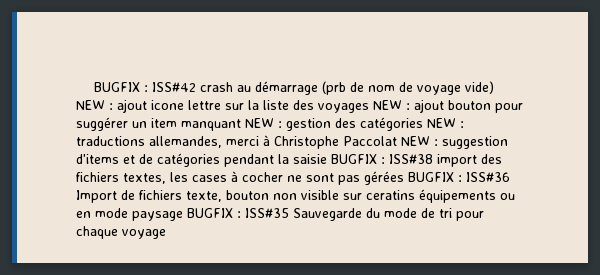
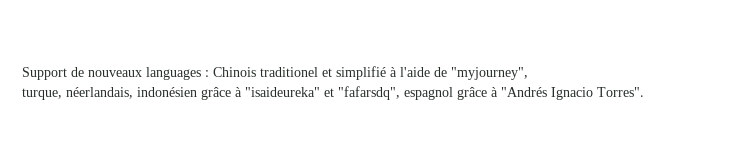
[94,81,495,95] [76,99,523,113] [76,117,464,131] [76,135,508,149] [76,153,502,167] [76,171,510,185] [76,189,515,203] [76,208,484,221] [76,226,166,239] BUGFIX : ISS#42 crash au démarrage (prb de nom de voyage vide) NEW : ajout icone lettre sur la liste des voyages NEW : ajout bouton pour suggérer un item manquant NEW : gestion des catégories NEW : traductions allemandes, merci à Christophe Paccolat NEW : suggestion d'items et de catégories pendant la saisie BUGFIX : ISS#38 import des fichiers textes, les cases à cocher ne sont pas gérées BUGFIX : ISS#36 Import de fichiers texte, bouton non visible sur ceratins équipements ou en mode paysage BUGFIX : ISS#35 Sauvegarde du mode de tri pour chaque voyage -> [22,66,528,80] [22,86,644,100] Support de nouveaux languages : Chinois traditionel et simplifié à l'aide de "myjourney", // turque, néerlandais, indonésien grâce à "isaideureka" et "fafarsdq", espagnol grâce à "Andrés Ignacio Torres".

